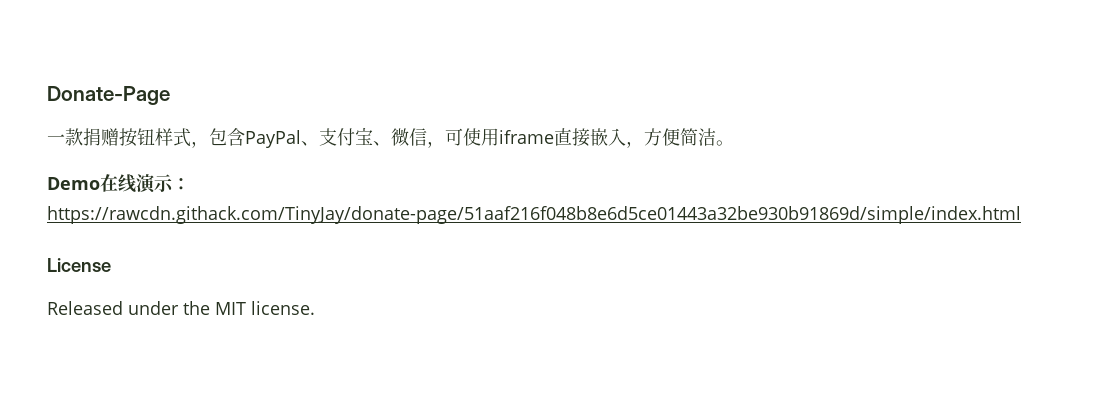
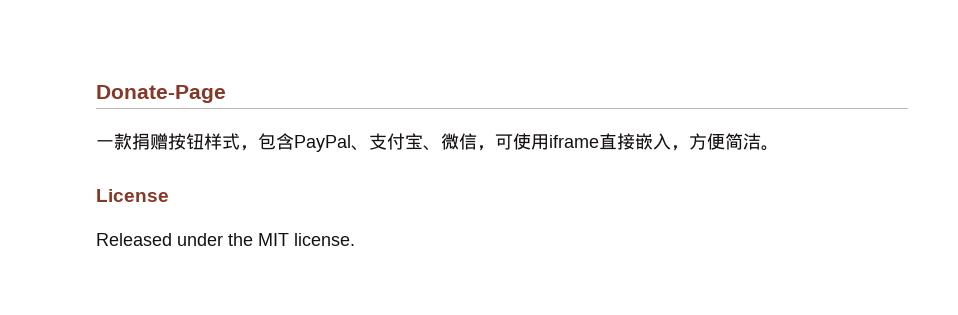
[47,174,190,194] [47,206,1021,224] // Demo在线演示：https://rawcdn.githack.com/TinyJay/donate-page/51aaf216f048b8e6d5ce01443a32be930b91869d/simple/index.html -> (779, 148) none

